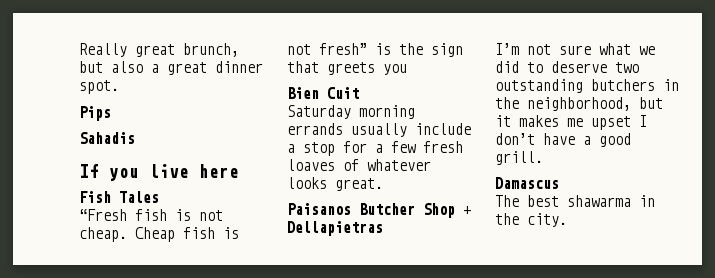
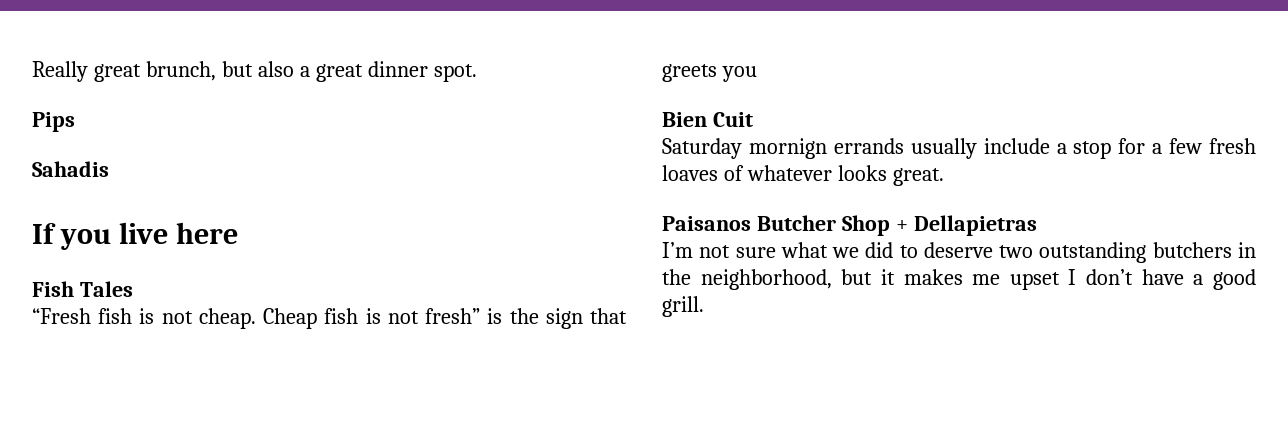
[359,105,415,119] morning -> [748,138,827,159] mornign
[495,177,559,189] [495,195,655,207] [495,213,567,227] // Damascus // The best shawarma in the city. -> (704, 306) none

